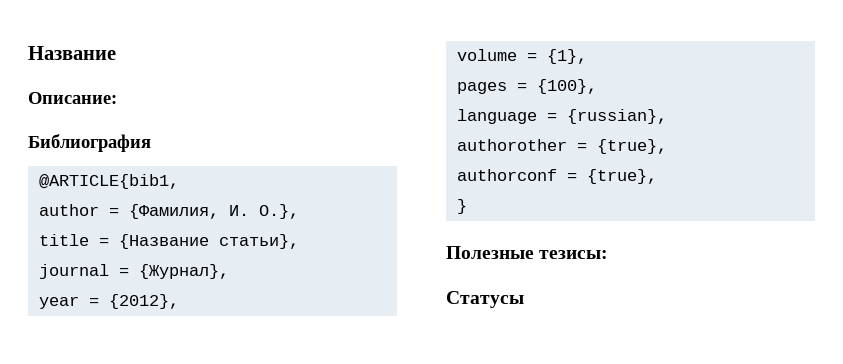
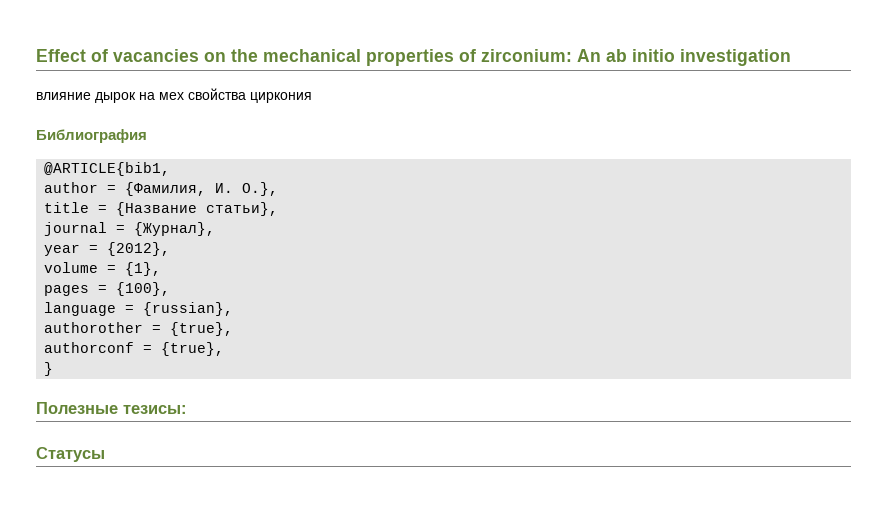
[28,46,116,60] [28,92,117,104] Название // Описание: -> [36,49,791,66] [36,88,312,103] Effect of vacancies on the mechanical properties of zirconium: An ab initio investigation // влияние дырок на мех свойства циркония

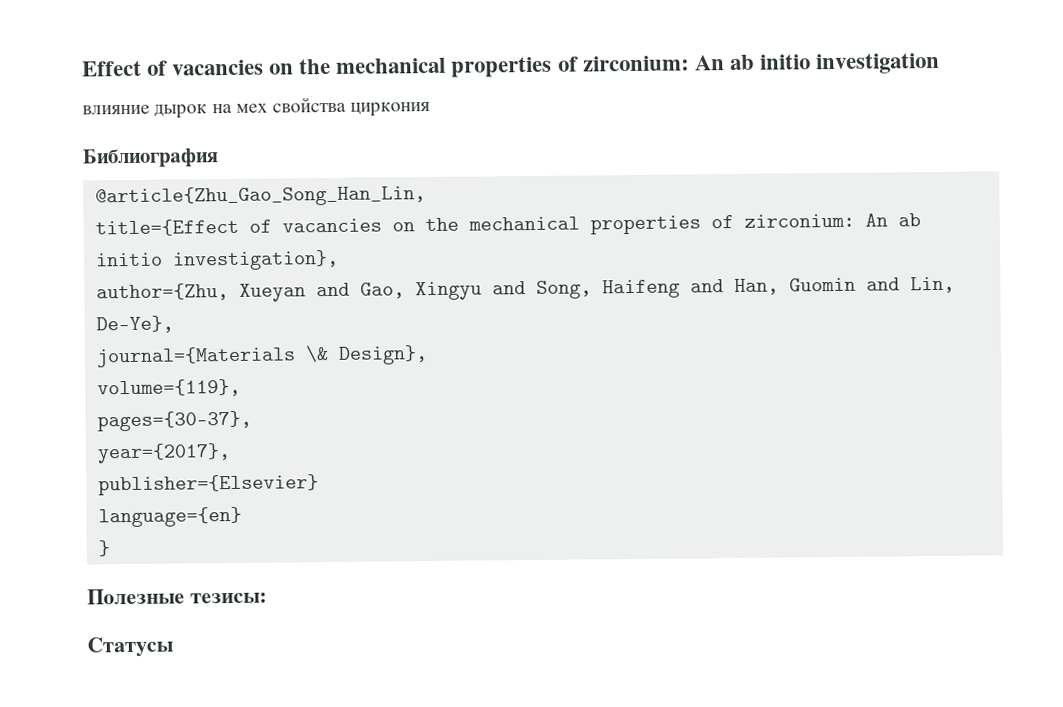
[44,162,171,176] [44,182,279,196] [44,202,279,216] [44,222,216,236] [44,242,171,256] [44,262,162,276] [44,282,171,296] [44,302,234,316] [44,322,234,336] [44,342,225,356] @ARTICLE{bib1, // author = {Фамилия, И. О.}, // title = {Название статьи}, // journal = {Журнал}, // year = {2012}, // volume = {1}, // pages = {100}, // language = {russian}, // authorother = {true}, // authorconf = {true}, -> [94,185,426,208] [94,213,921,237] [94,249,339,271] [95,276,955,302] [95,315,174,334] [95,345,428,368] [96,378,241,398] [96,410,252,432] [96,443,231,464] [97,474,319,496] [97,506,242,528] @article{Zhu_Gao_Song_Han_Lin, // title={Effect of vacancies on the mechanical properties of zirconium: An ab initio investigation}, // author={Zhu, Xueyan and Gao, Xingyu and Song, Haifeng and Han, Guomin and Lin, De-Ye}, // journal={Materials \& Design}, // volume={119}, // pages={30-37}, // year={2017}, // publisher={Elsevier} // language={en}

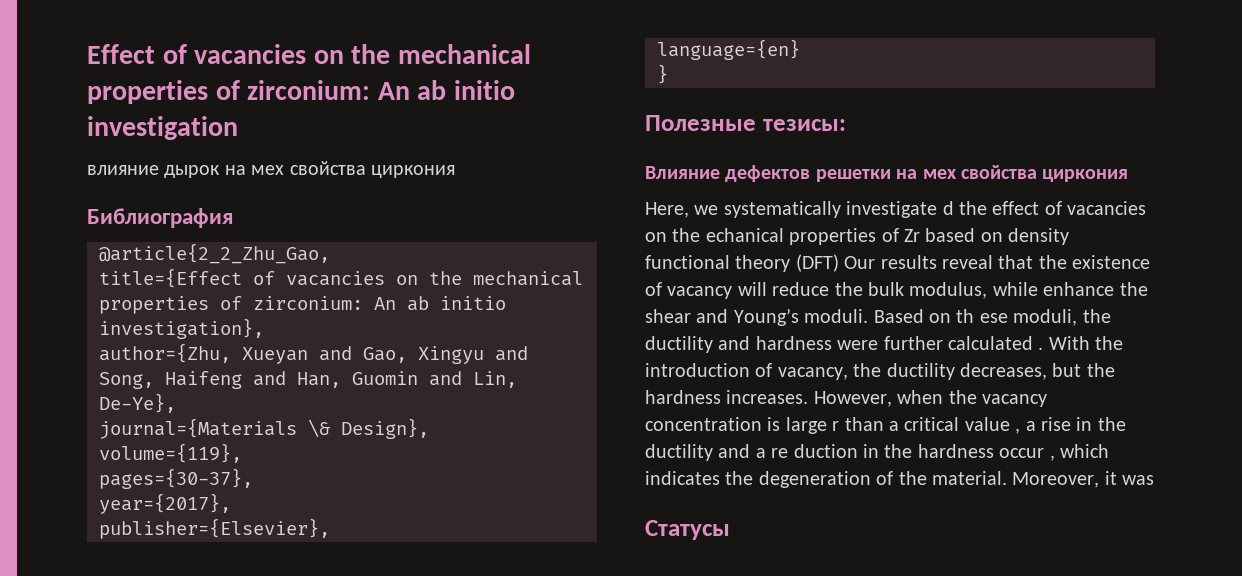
[94,185,426,208] @article{Zhu_Gao_Song_Han_Lin, -> [99,243,330,264] @article{2_2_Zhu_Gao,
[97,474,319,496] publisher={Elsevier} -> [99,518,330,539] publisher={Elsevier},
(267, 598) none -> [645,165,1129,182] [645,201,1147,218] [645,228,1070,245] [645,254,1151,272] [645,282,1148,299] [645,308,1111,326] [645,336,1124,353] [645,363,1115,380] [645,390,1047,407] [645,417,1126,434] [645,444,1109,461] [645,471,1155,488] // Влияние дефектов решетки на мех свойства циркония // Here, we systematically investigate d the effect of vacancies on the echanical properties of Zr based on density functional theory (DFT) Our results reveal that the existence of vacancy will reduce the bulk modulus, while enhance the shear and Young’s moduli. Based on th ese moduli, the ductility and hardness were further calculated . With the introduction of vacancy, the ductility decreases, but the hardness increases. However, when the vacancy concentration is large r than a critical value , a rise in the ductility and a re duction in the hardness occur , which indicates the degeneration of the material. Moreover, it was

